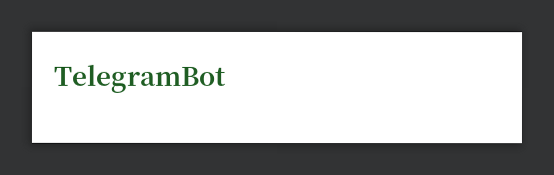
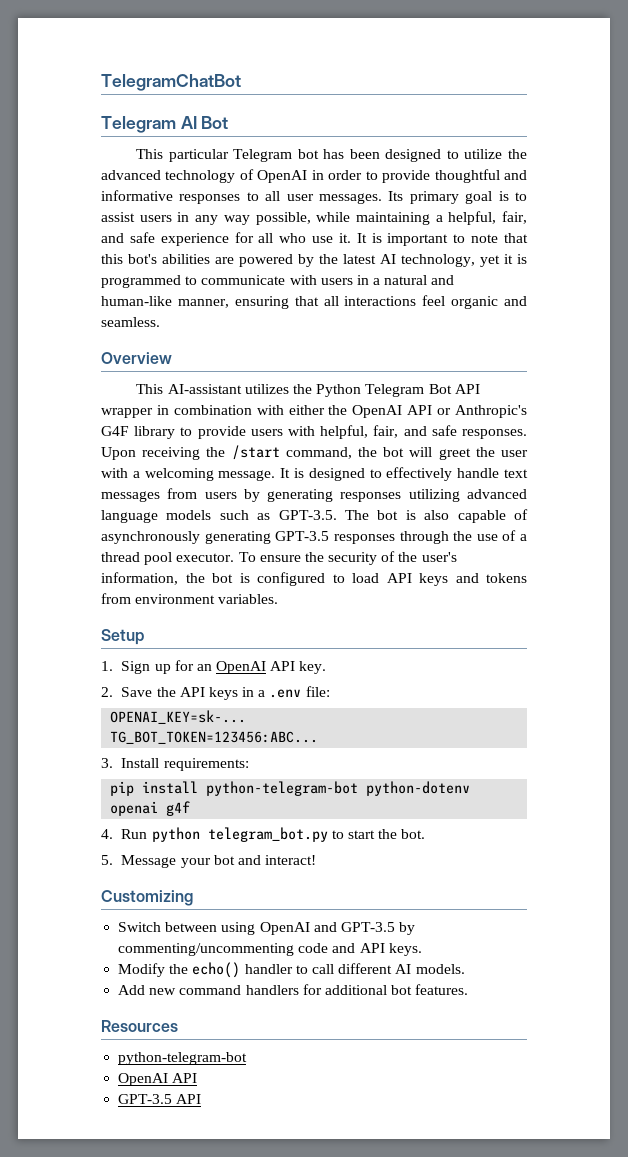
[53,64,227,93] TelegramBot -> [101,74,241,91] [101,116,229,133] [136,149,527,162] [101,169,528,183] [101,190,527,204] [101,211,527,225] [101,232,528,246] [101,254,527,267] [101,275,455,288] [101,295,527,309] [101,317,160,327] [101,352,172,364] [136,384,480,397] [101,405,527,418] [101,425,527,439] [101,445,528,460] [101,467,528,481] [101,488,527,502] [101,509,528,523] [101,530,527,544] [101,551,457,565] [101,572,527,586] [101,593,279,604] [101,629,144,645] [101,660,327,674] [101,686,330,700] [110,710,247,724] [110,731,319,744] [101,758,249,771] [110,781,471,796] [110,801,191,816] [101,827,426,842] [101,855,317,868] [101,890,193,906] [118,922,416,935] [118,943,422,956] [118,962,465,978] [118,984,469,995] [101,1020,178,1032] [118,1052,248,1065] [118,1073,198,1086] [118,1094,202,1104] TelegramChatBot // Telegram AI Bot // This particular Telegram bot has been designed to utilize the advanced technology of OpenAI in order to provide thoughtful and informative responses to all user messages. Its primary goal is to assist users in any way possible, while maintaining a helpful, fair, and safe experience for all who use it. It is important to note that this bot's abilities are powered by the latest AI technology, yet it is programmed to communicate with users in a natural and human-like manner, ensuring that all interactions feel organic and seamless. // Overview // This AI-assistant utilizes the Python Telegram Bot API wrapper in combination with either the OpenAI API or Anthropic's G4F library to provide users with helpful, fair, and safe responses. Upon receiving the /start command, the bot will greet the user with a welcoming message. It is designed to effectively handle text messages from users by generating responses utilizing advanced language models such as GPT-3.5. The bot is also capable of asynchronously generating GPT-3.5 responses through the use of a thread pool executor. To ensure the security of the user's information, the bot is configured to load API keys and tokens from environment variables. // Setup // 1. Sign up for an OpenAI API key. // 2. Save the API keys in a .env file: // OPENAI_KEY=sk-... // TG_BOT_TOKEN=123456:ABC... // 3. Install requirements: // pip install python-telegram-bot python-dotenv openai g4f // 4. Run python telegram_bot.py to start the bot. // 5. Message your bot and interact! // Customizing // Switch between using OpenAI and GPT-3.5 by commenting/uncommenting code and API keys. // Modify the echo() handler to call different AI models. // Add new command handlers for additional bot features. // Resources // python-telegram-bot // OpenAI API // GPT-3.5 API

